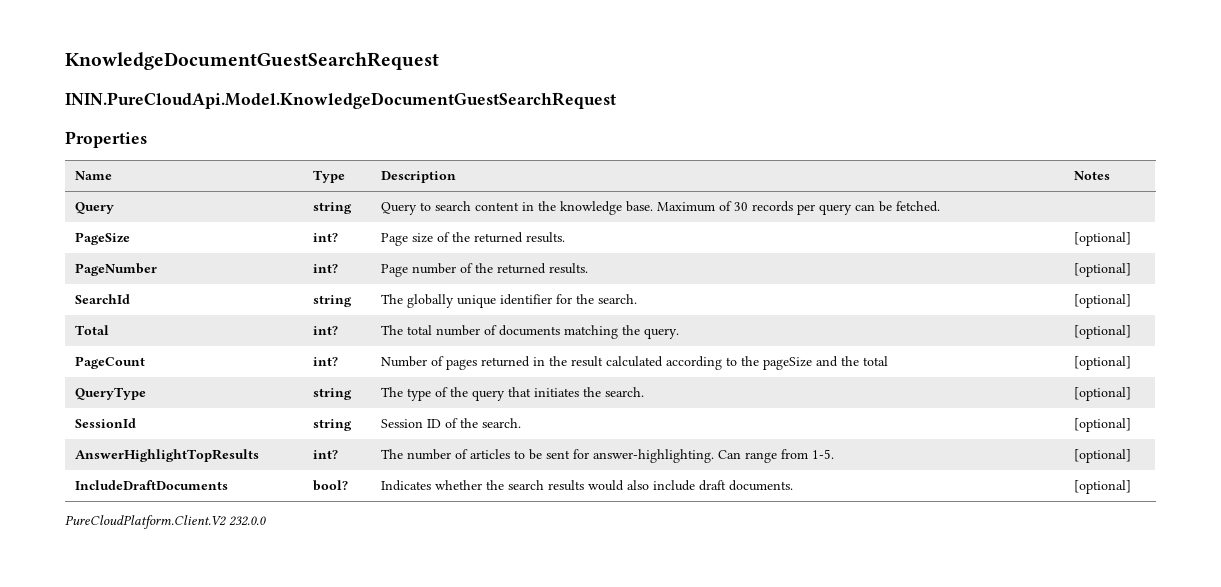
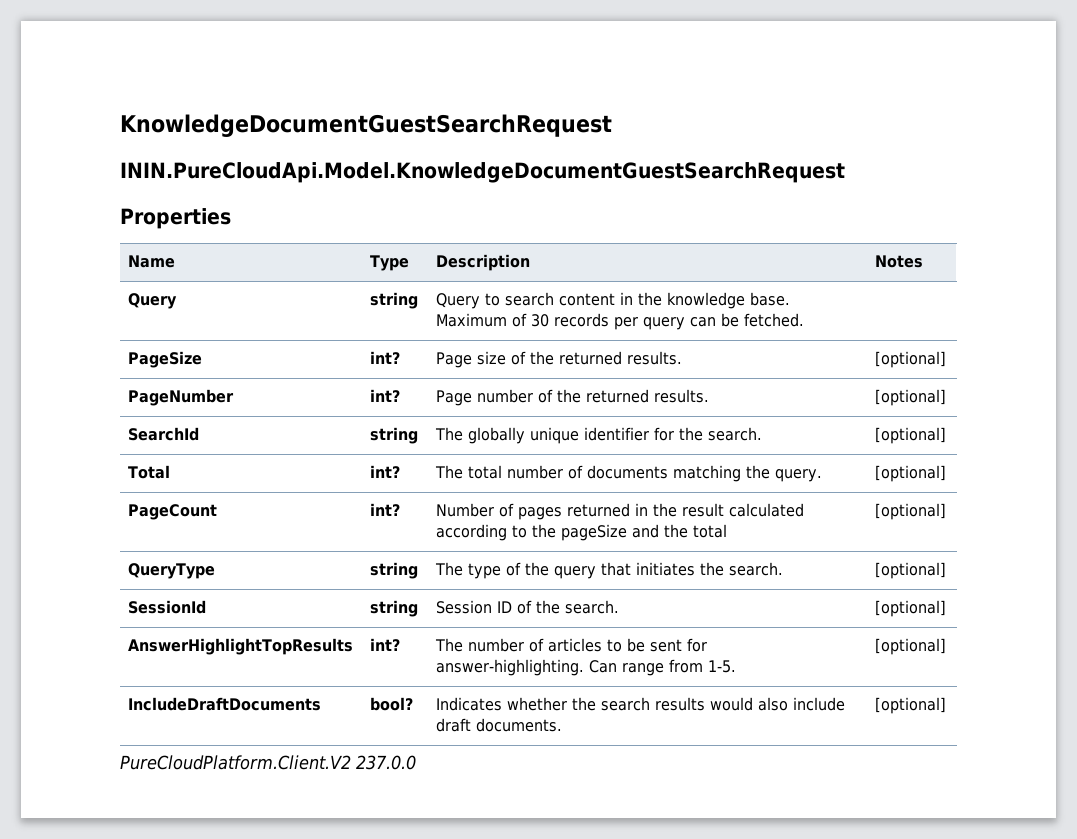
[229,516,266,526] 232.0.0 -> [356,755,416,770] 237.0.0

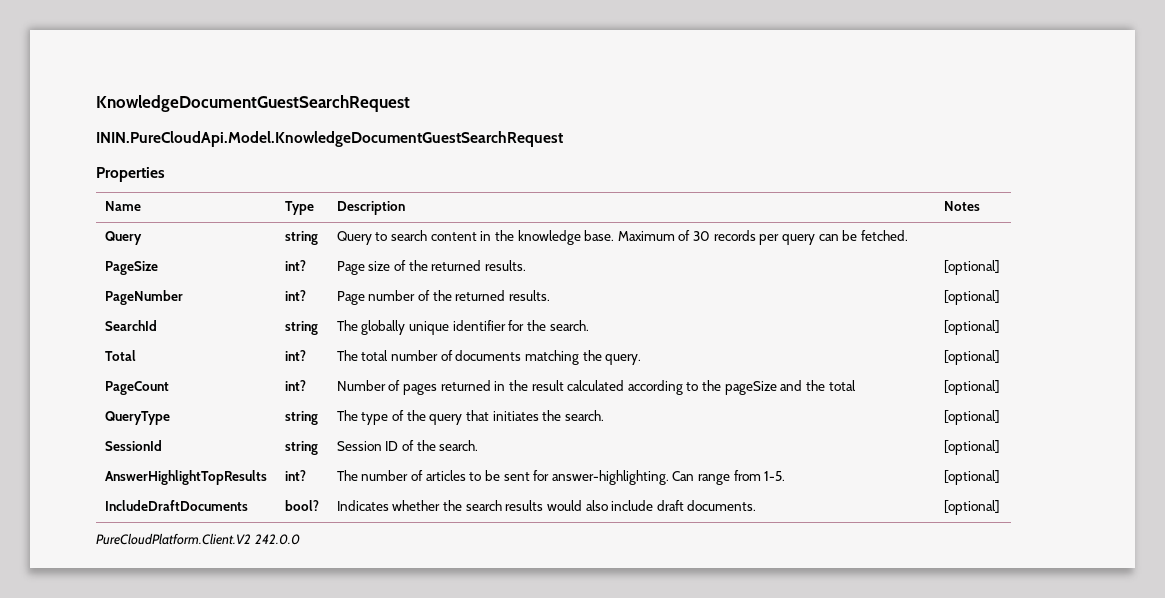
[356,755,416,770] 237.0.0 -> [254,534,300,545] 242.0.0

